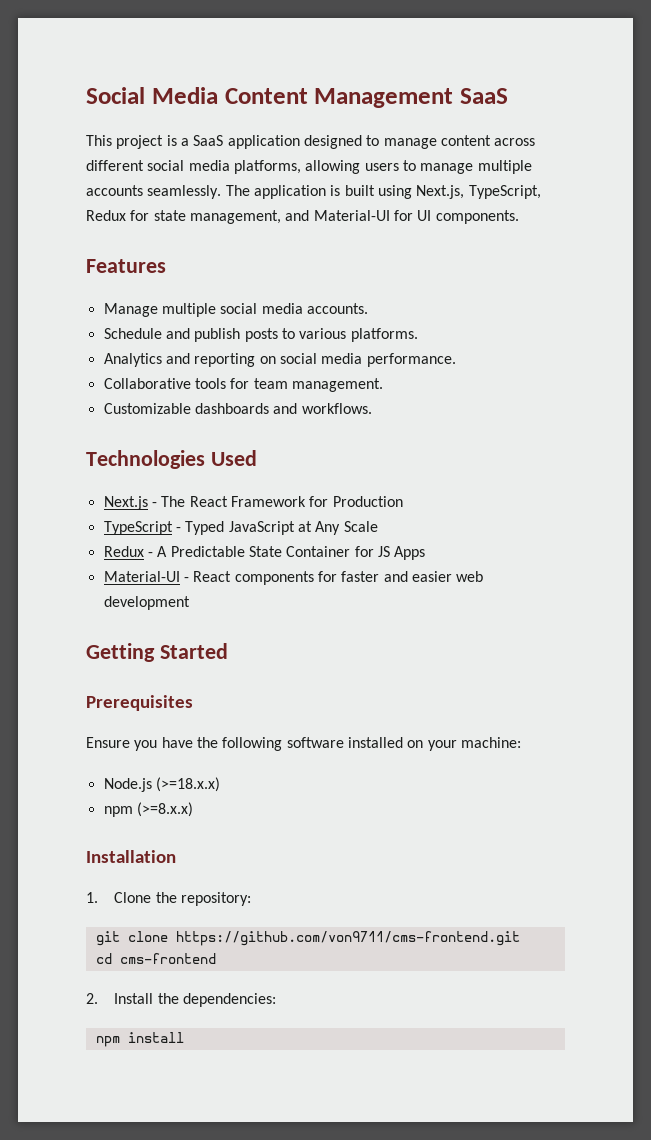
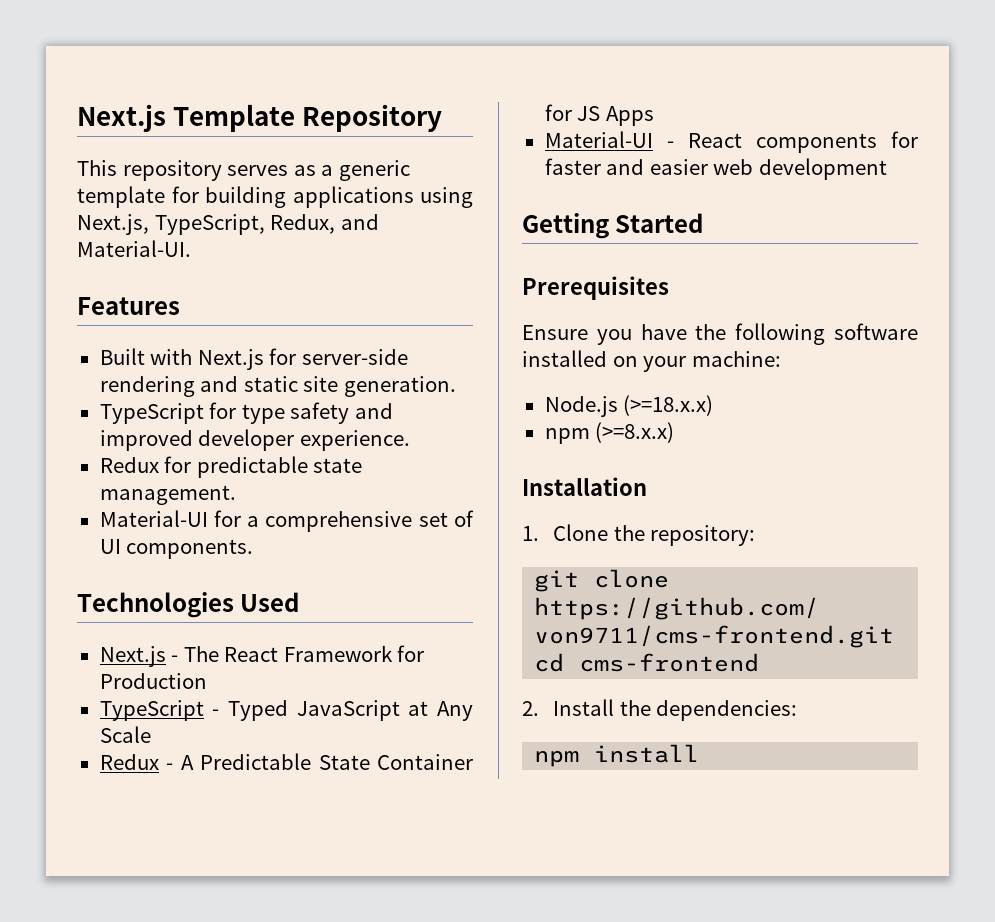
[86,87,508,108] [86,135,536,149] [86,160,532,174] [86,185,541,199] [86,210,519,224] [86,259,166,273] [103,303,368,317] [103,328,418,342] [103,353,456,367] [103,378,383,392] [103,403,372,414] Social Media Content Management SaaS // This project is a SaaS application designed to manage content across different social media platforms, allowing users to manage multiple accounts seamlessly. The application is built using Next.js, TypeScript, Redux for state management, and Material-UI for UI components. // Features // Manage multiple social media accounts. // Schedule and publish posts to various platforms. // Analytics and reporting on social media performance. // Collaborative tools for team management. // Customizable dashboards and workflows. -> [77,104,443,132] [77,160,410,181] [77,186,473,208] [77,214,379,235] [77,240,191,257] [77,297,180,315] [99,348,408,370] [99,376,456,397] [99,402,393,424] [99,429,410,451] [99,456,363,478] [99,485,236,505] [99,510,474,532] [99,539,254,559] Next.js Template Repository // This repository serves as a generic template for building applications using Next.js, TypeScript, Redux, and Material-UI. // Features // Built with Next.js for server-side rendering and static site generation. // TypeScript for type safety and improved developer experience. // Redux for predictable state management. // Material-UI for a comprehensive set of UI components.

